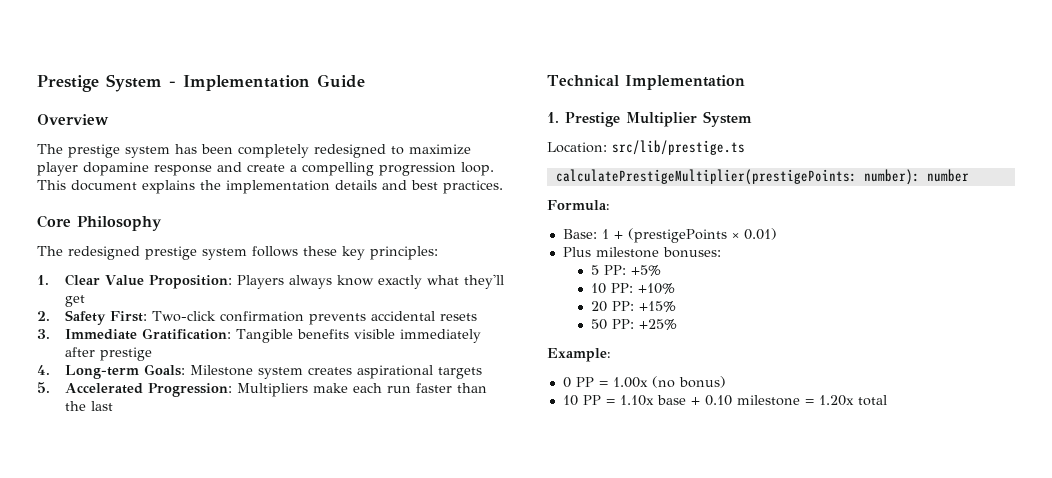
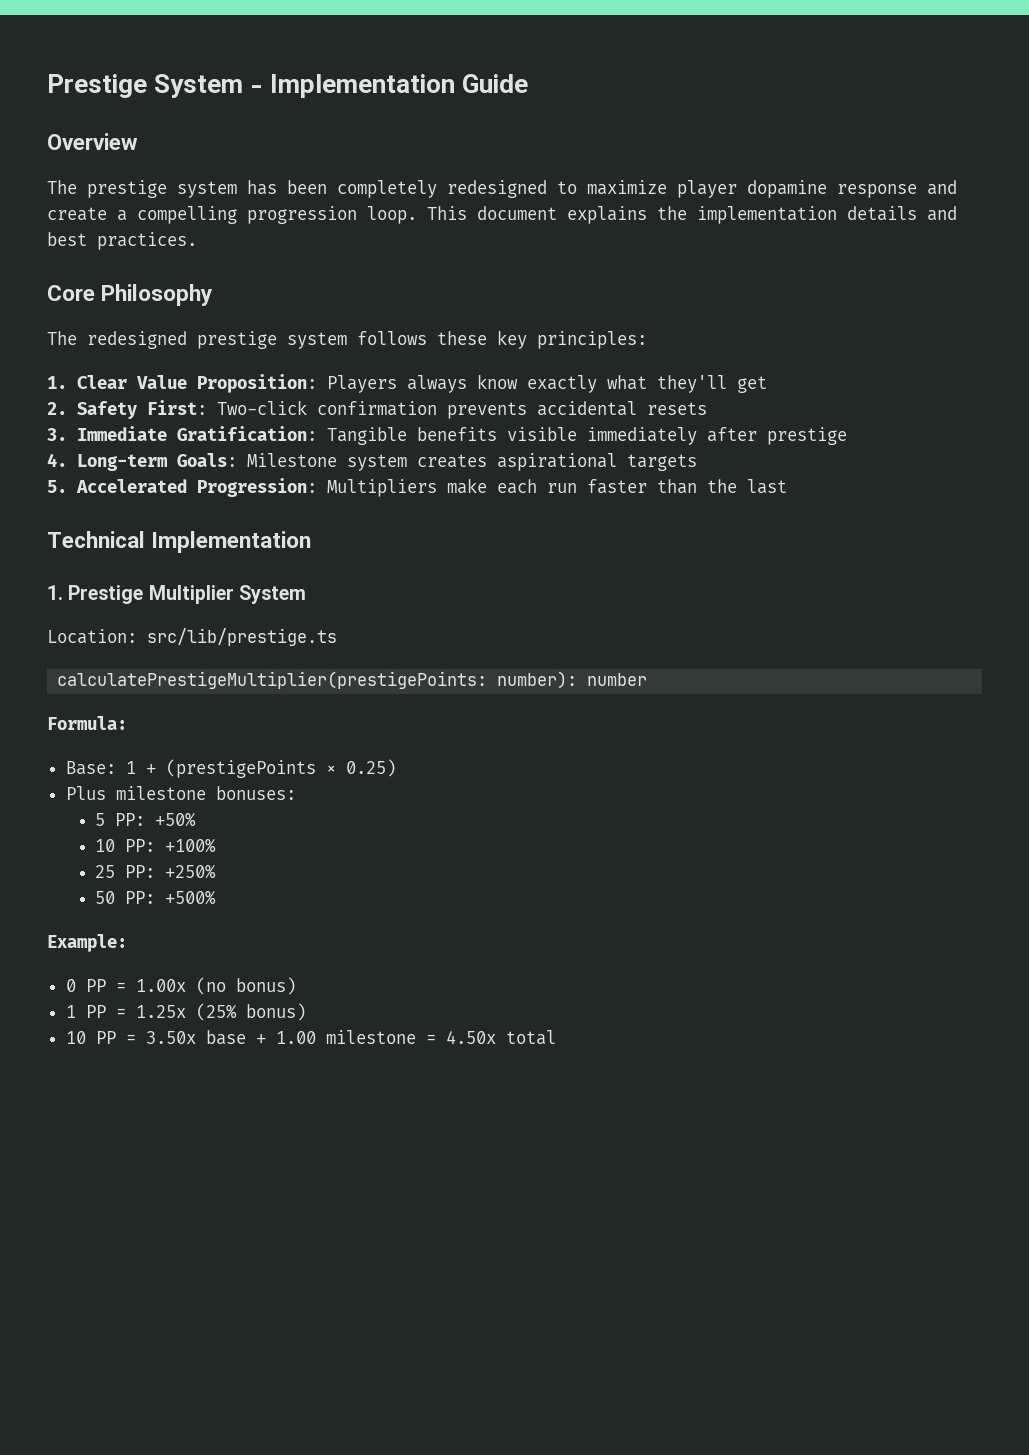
[743,228,777,240] 0.01) -> [345,759,396,777] 0.25)
[630,265,661,276] +5% -> [155,812,197,827] +50%
[637,283,675,294] [590,301,676,312] +10% // 20 PP: +15% -> [165,838,217,853] [95,864,217,879] +100% // 25 PP: +250%
[638,319,677,330] +25% -> [165,890,217,905] +500%
(726, 382) none -> [65,1003,306,1021] // 1 PP = 1.25x (25% bonus)
[619,395,654,406] 1.10x -> [145,1031,196,1044] 3.50x
[704,395,732,406] 0.10 -> [275,1031,316,1044] 1.00
[818,395,854,406] 1.20x -> [445,1030,496,1044] 4.50x

